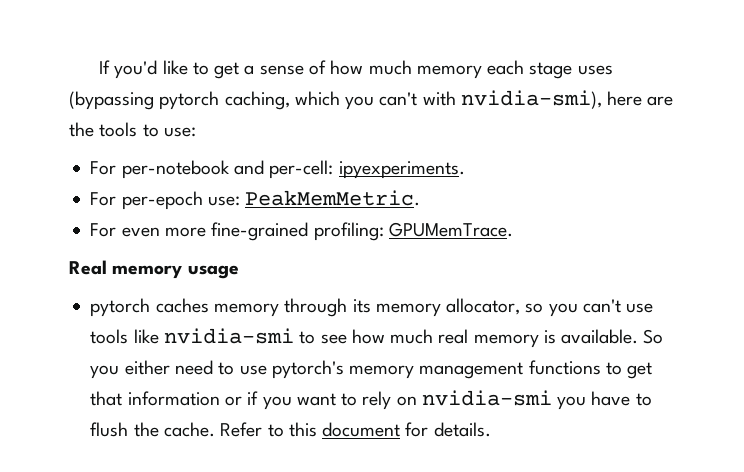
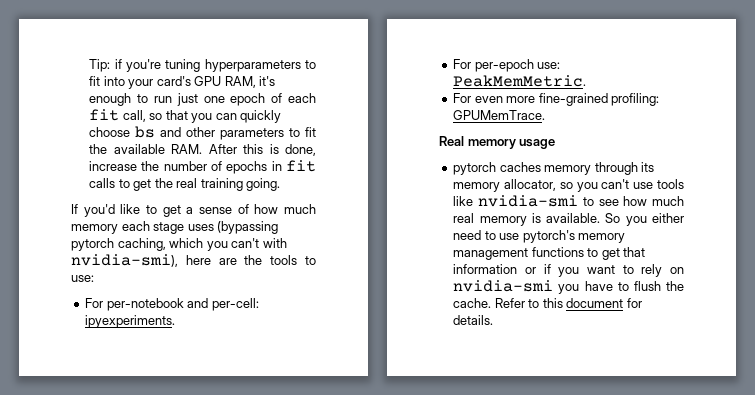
(99, 67) none -> [89,59,316,72] [89,76,276,89] [89,93,317,106] [89,109,282,123] [89,126,316,140] [89,144,316,156] [89,160,316,174] [89,178,281,191] Tip: if you're tuning hyperparameters to fit into your card's GPU RAM, it's enough to run just one epoch of each fit call, so that you can quickly choose bs and other parameters to fit the available RAM. After this is done, increase the number of epochs in fit calls to get the real training going. //

